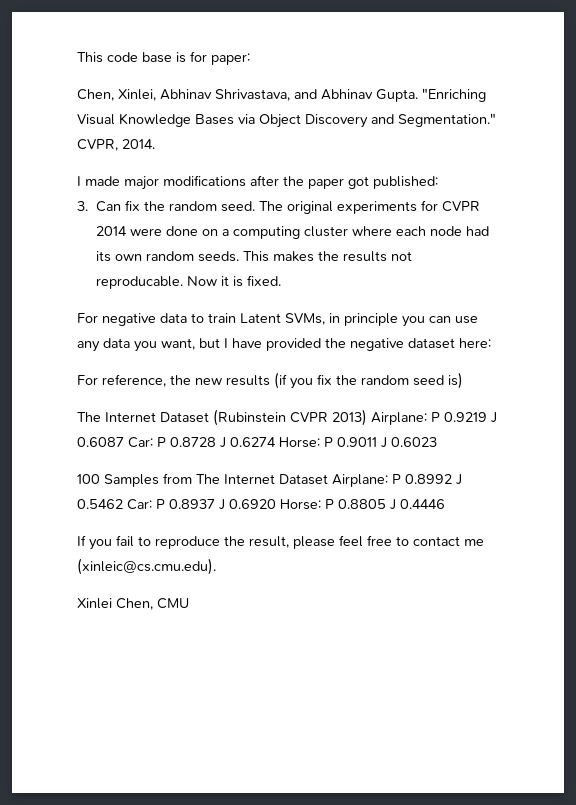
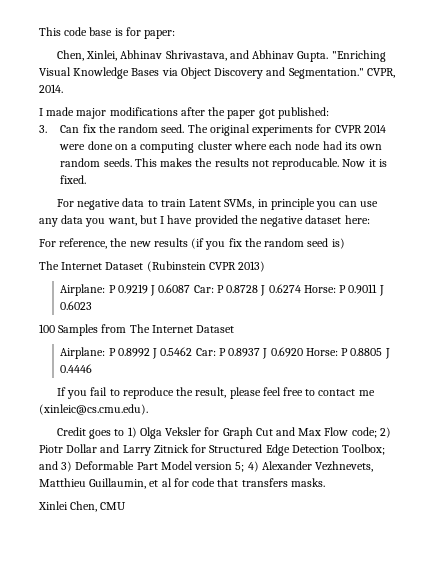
(367, 417) none -> (266, 266) //
(328, 479) none -> (235, 329) //
(216, 566) none -> [56,427,391,439] [39,444,386,456] [39,461,374,472] [39,478,325,489] // Credit goes to 1) Olga Veksler for Graph Cut and Max Flow code; 2) Piotr Dollar and Larry Zitnick for Structured Edge Detection Toolbox; and 3) Deformable Part Model version 5; 4) Alexander Vezhnevets, Matthieu Guillaumin, et al for code that transfers masks.

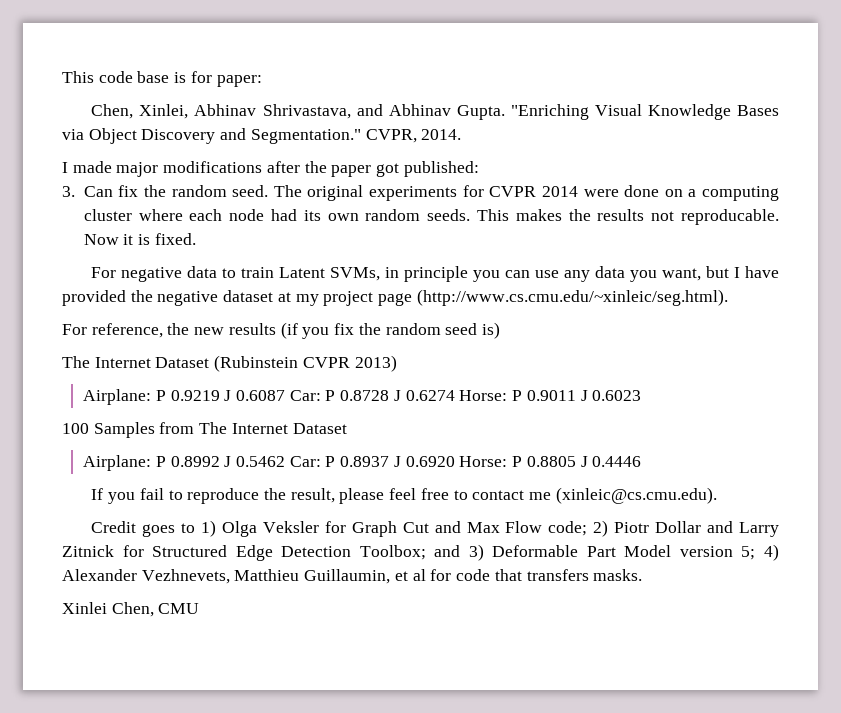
[344,215,370,224] here: -> [277,289,728,306] at my project page (http://www.cs.cmu.edu/~xinleic/seg.html).

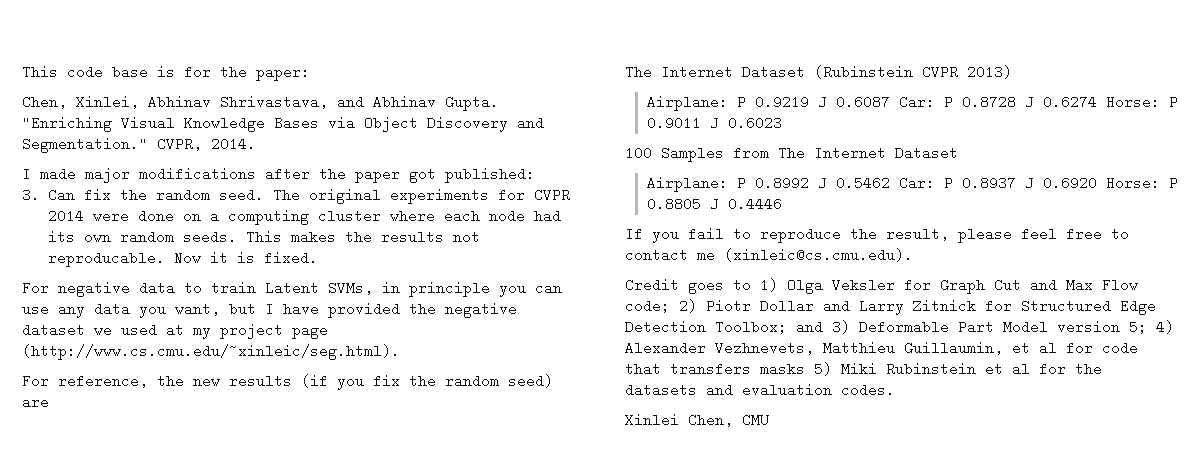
(212, 77) none -> [220,65,247,79] the
(274, 296) none -> [94,323,157,337] we used
[445,322,500,339] seed is) -> [508,374,553,388] [22,395,49,409] seed) are
[593,569,643,581] masks. -> [760,362,1102,376] [625,383,895,397] masks 5) Miki Rubinstein et al for the datasets and evaluation codes.

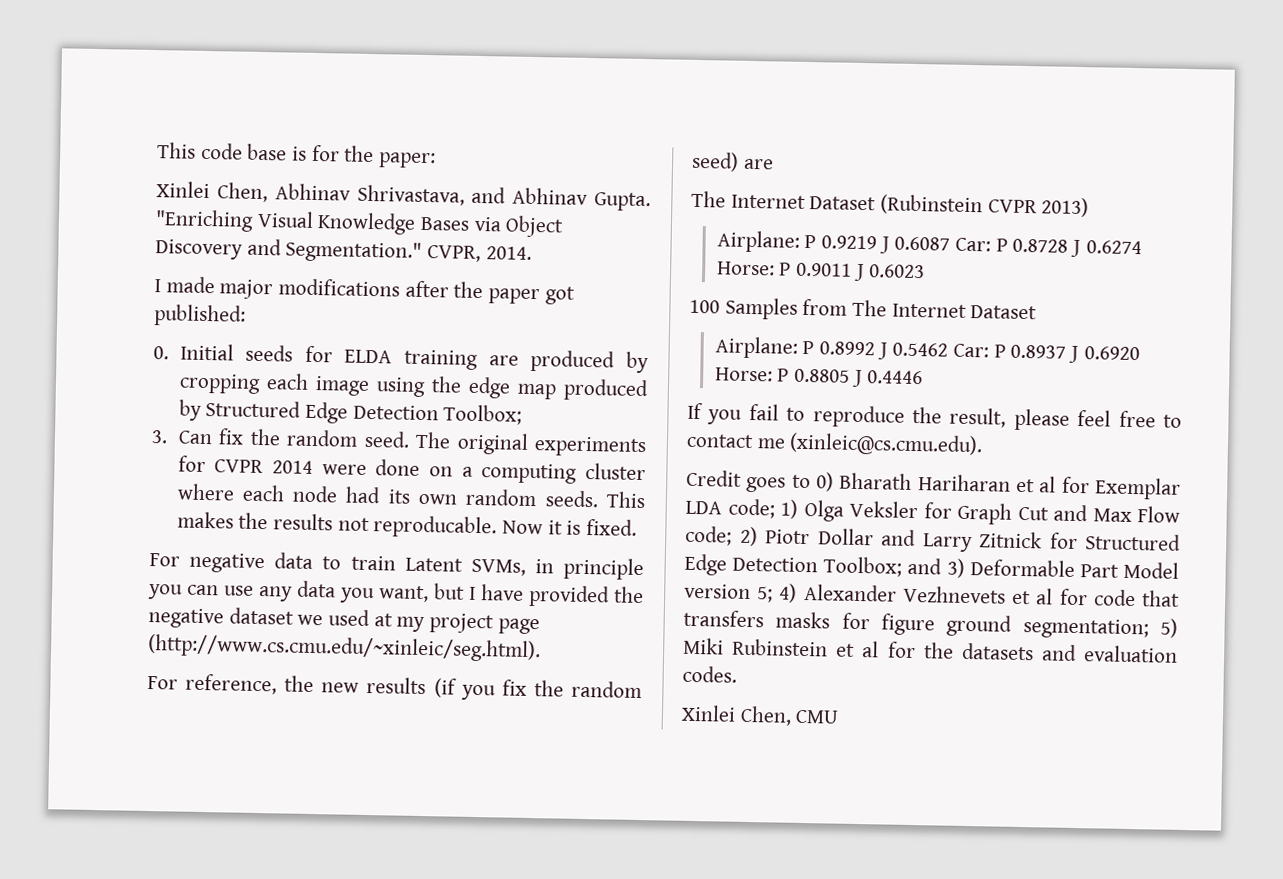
[22,95,139,109] Chen, Xinlei, -> [156,181,268,203] Xinlei Chen,
(535, 175) none -> [153,343,649,374] [178,373,649,402] [178,399,523,425] // 0. Initial seeds for ELDA training are produced by cropping each image using the edge map produced by Structured Edge Detection Toolbox;
(751, 285) none -> [816,472,1181,500] [685,498,775,519] 0) Bharath Hariharan et al for Exemplar LDA code;
[715,341,1003,355] Vezhnevets, Matthieu Guillaumin, -> [902,585,1006,604] Vezhnevets
(805, 369) none -> [841,612,1149,640] for figure ground segmentation;

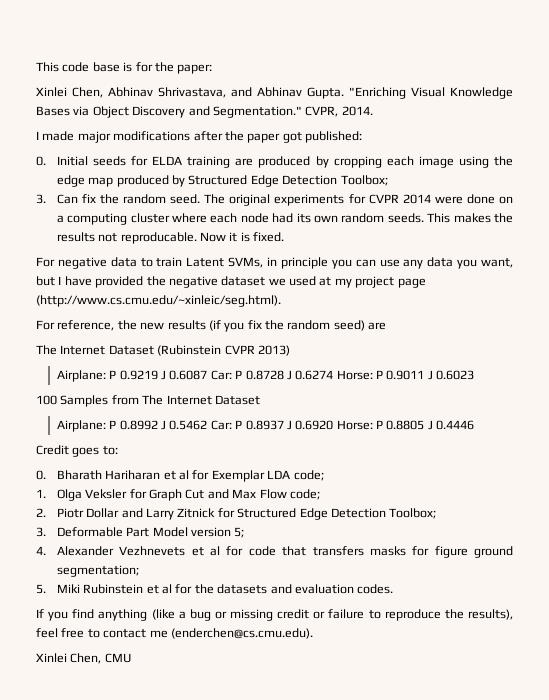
[687,402,1182,431] [686,432,984,457] // If you fail to reproduce the result, please feel free to contact me (xinleic@cs.cmu.edu). -> (475, 425) none
[791,472,834,492] to 0) -> [102,446,118,455] [36,470,46,480] to: // 0.
[780,499,798,519] 1) -> [36,489,46,498] // 1.
[739,526,758,547] 2) -> [36,508,46,517] // 2.
[907,557,965,578] and 3) -> [36,527,46,537] // 3.
[779,583,798,603] 4) -> [36,546,46,555] // 4.
[1160,618,1178,638] 5) -> [36,584,46,594] // 5.
(737, 674) none -> [36,609,513,621] [36,628,313,639] // If you find anything (like a bug or missing credit or failure to reproduce the results), feel free to contact me (enderchen@cs.cmu.edu).

